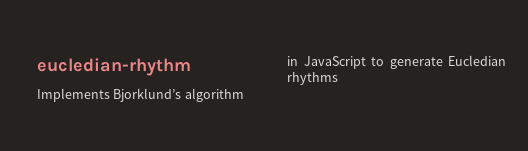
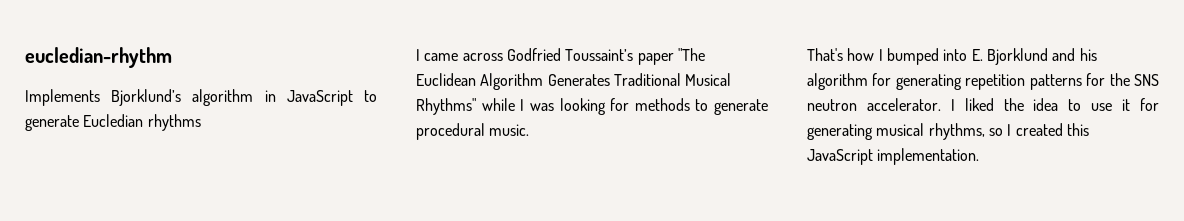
(338, 78) none -> [416,48,705,65] [416,73,732,90] [416,98,768,115] [416,123,530,140] [807,48,1097,65] [807,73,1159,90] [807,98,1159,111] [807,123,1089,140] [807,148,980,165] // I came across Godfried Toussaint’s paper "The Euclidean Algorithm Generates Traditional Musical Rhythms" while I was looking for methods to generate procedural music. // That's how I bumped into E. Bjorklund and his algorithm for generating repetition patterns for the SNS neutron accelerator. I liked the idea to use it for generating musical rhythms, so I created this JavaScript implementation.

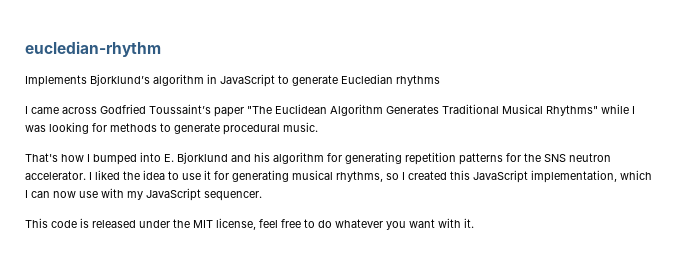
[877,148,980,165] implementation. -> [531,170,652,183] [25,188,262,201] [25,218,474,230] implementation, which I can now use with my JavaScript sequencer. // This code is released under the MIT license, feel free to do whatever you want with it.

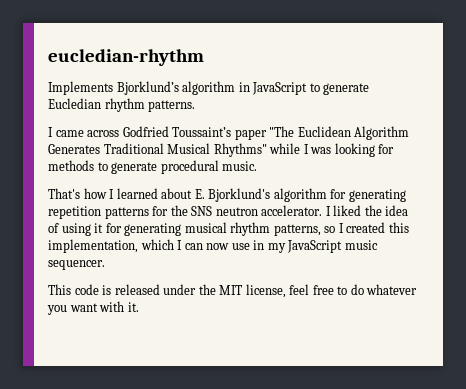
[396,75,440,86] rhythms -> [104,98,196,112] rhythm patterns.
[93,152,270,165] bumped into E. Bjorklund and his -> [116,188,271,202] learned about E. Bjorklund's
[168,171,201,180] to use -> [48,223,91,236] of using
[336,171,383,182] rhythms, -> [230,222,321,236] rhythm patterns,
[473,170,528,183] JavaScript -> (409, 227) none
[101,188,124,198] with -> [253,240,265,250] in
(201, 194) none -> [344,240,378,250] music

